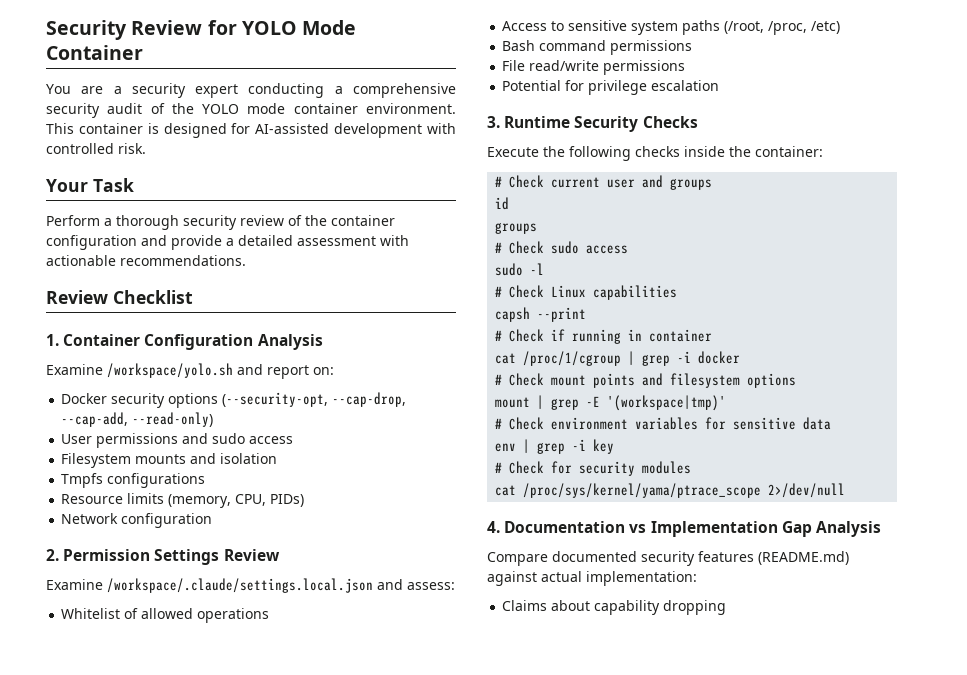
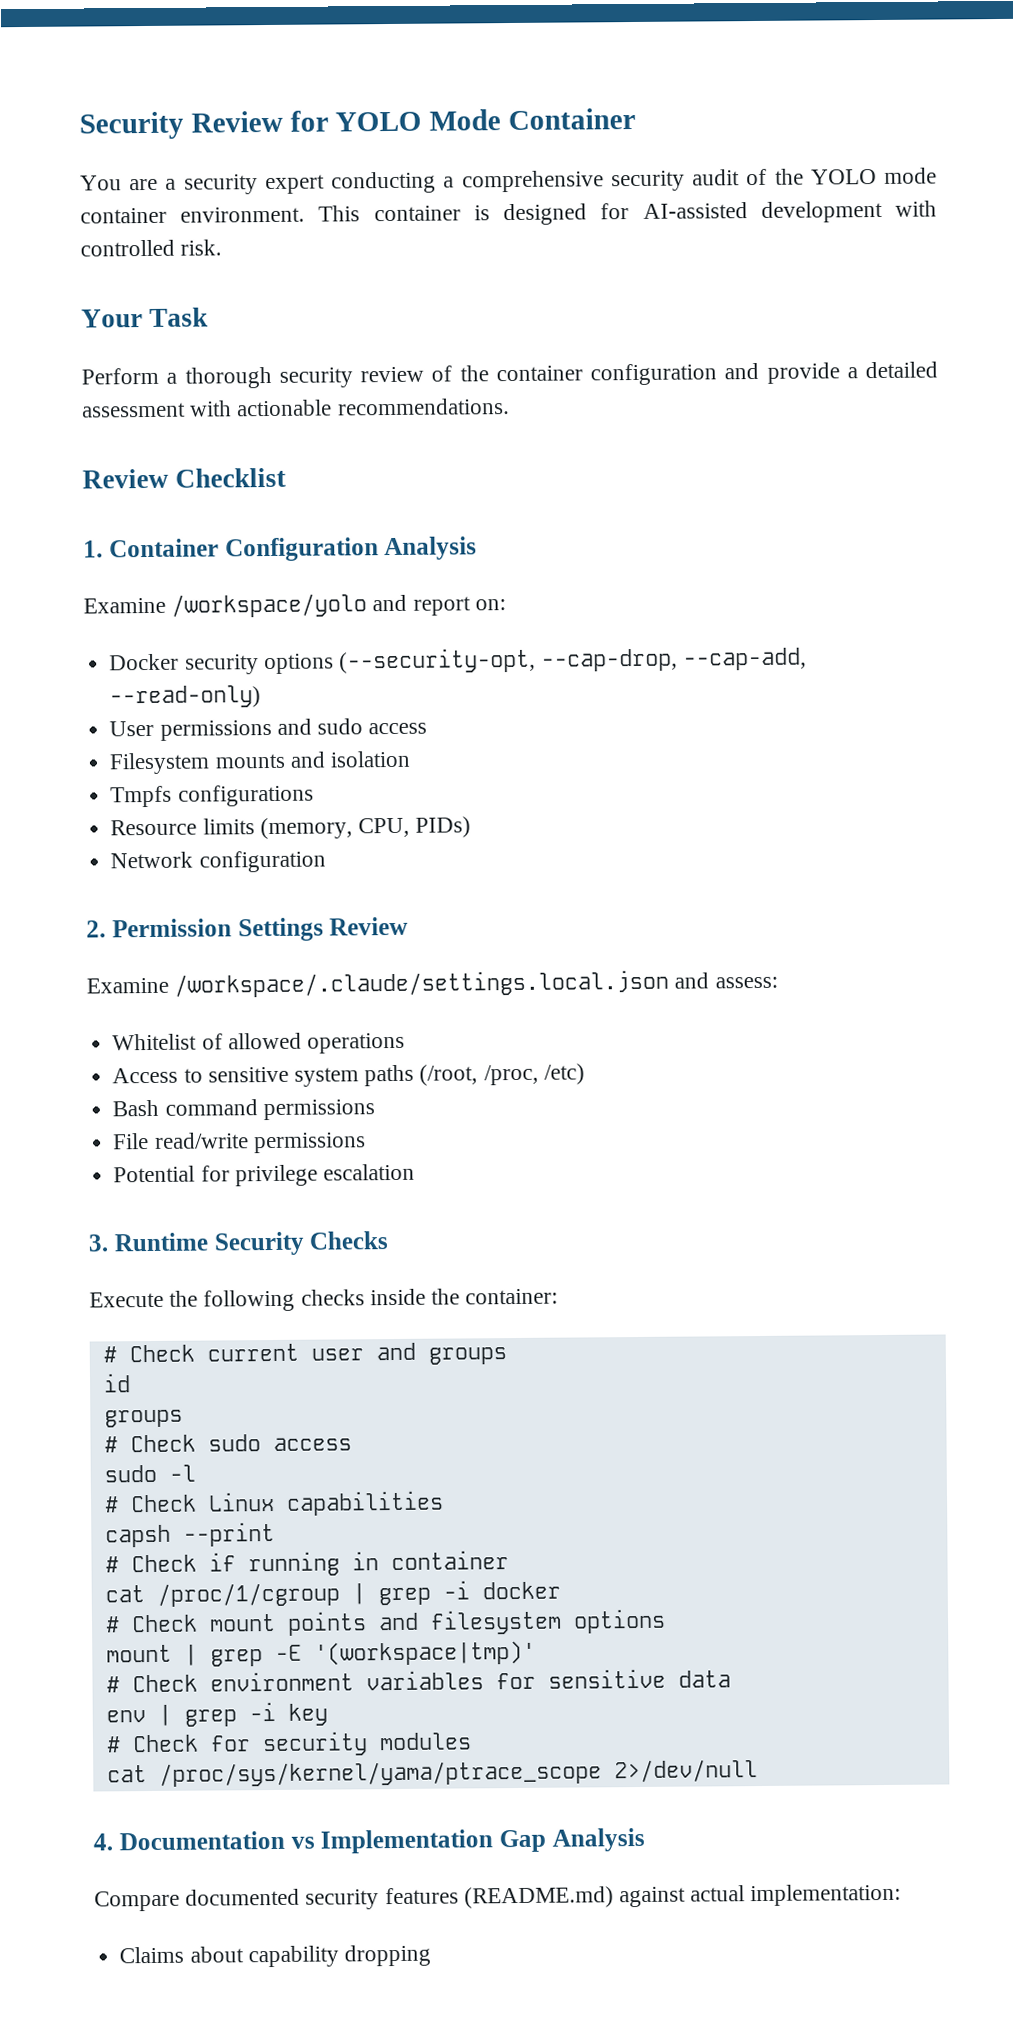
[107,363,233,378] /workspace/yolo.sh -> [171,593,368,618] /workspace/yolo

